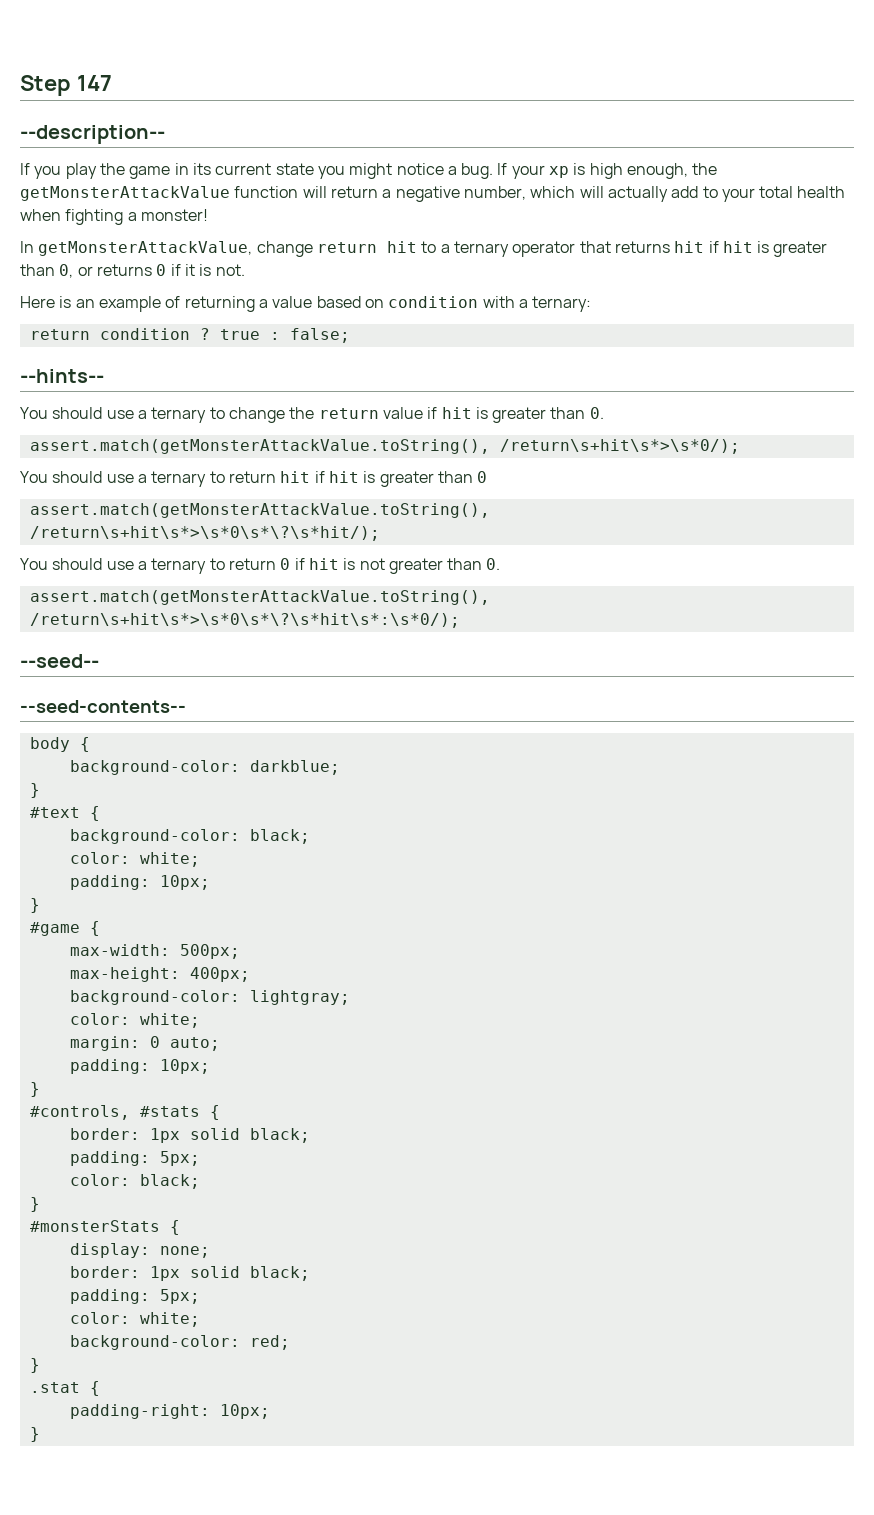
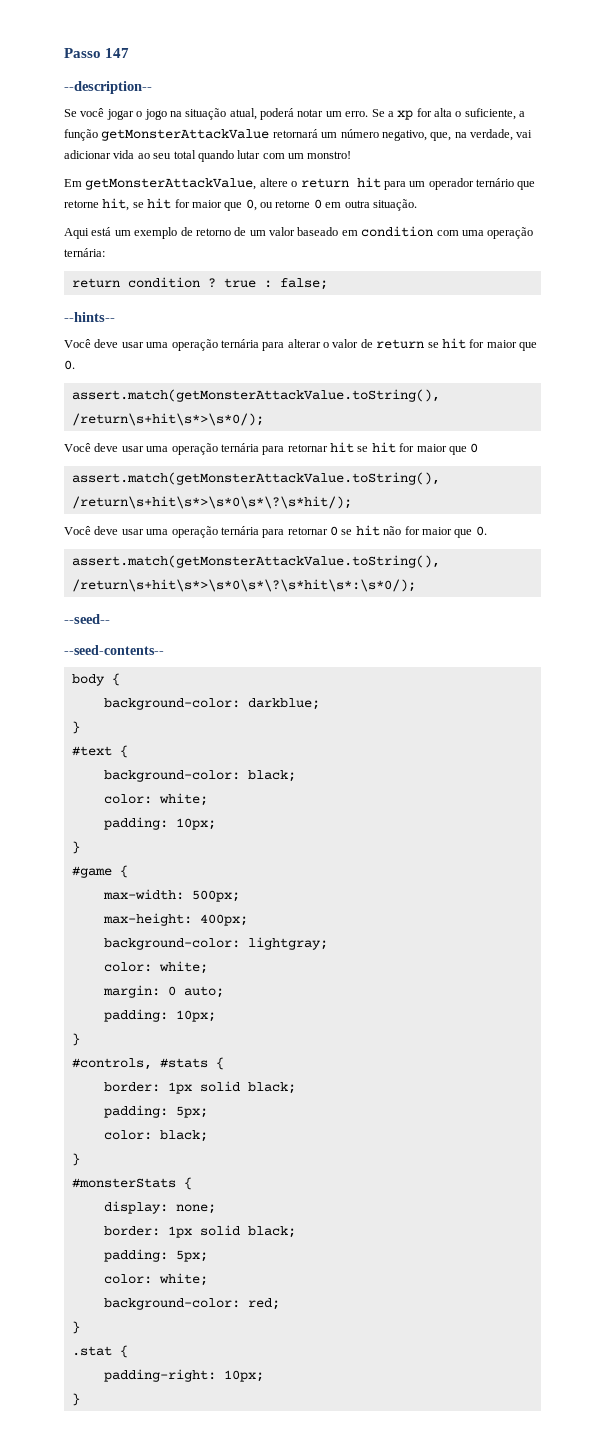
[20,75,71,96] Step -> [64,48,101,58] Passo
[20,163,718,179] [20,186,846,202] [20,209,208,225] [20,241,828,257] [20,264,245,278] [20,296,592,312] If you play the game in its current state you might notice a bug. If your xp is high enough, the getMonsterAttackValue function will return a negative number, which will actually add to your total health when fighting a monster! // In getMonsterAttackValue, change return hit to a ternary operator that returns hit if hit is greater than 0, or returns 0 if it is not. // Here is an example of returning a value based on condition with a ternary: -> [64,108,526,120] [64,129,533,141] [64,150,352,162] [64,177,536,190] [64,198,417,211] [64,226,534,239] [64,248,105,257] Se você jogar o jogo na situação atual, poderá notar um erro. Se a xp for alta o suficiente, a função getMonsterAttackValue retornará um número negativo, que, na verdade, vai adicionar vida ao seu total quando lutar com um monstro! // Em getMonsterAttackValue, altere o return hit para um operador ternário que retorne hit, se hit for maior que 0, ou retorne 0 em outra situação. // Aqui está um exemplo de retorno de um valor baseado em condition com uma operação ternária:
[20,407,604,423] [29,439,740,454] [20,471,488,487] [29,503,490,518] [29,526,380,541] [20,558,483,574] You should use a ternary to change the return value if hit is greater than 0. // assert.match(getMonsterAttackValue.toString(), /return\s+hit\s*>\s*0/); // You should use a ternary to return hit if hit is greater than 0 // assert.match(getMonsterAttackValue.toString(), /return\s+hit\s*>\s*0\s*\?\s*hit/); // You should use a ternary to return 0 if hit is not greater than -> [64,338,537,351] [64,360,75,370] [71,389,440,402] [71,413,264,426] [64,442,479,455] [71,472,440,485] [71,496,352,509] [64,525,473,538] Você deve usar uma operação ternária para alterar o valor de return se hit for maior que 0. // assert.match(getMonsterAttackValue.toString(), /return\s+hit\s*>\s*0/); // Você deve usar uma operação ternária para retornar hit se hit for maior que 0 // assert.match(getMonsterAttackValue.toString(), /return\s+hit\s*>\s*0\s*\?\s*hit/); // Você deve usar uma operação ternária para retornar 0 se hit não for maior que

